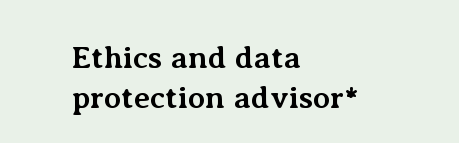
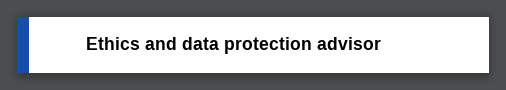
[233,86,359,108] advisor* -> [317,37,381,50] advisor

